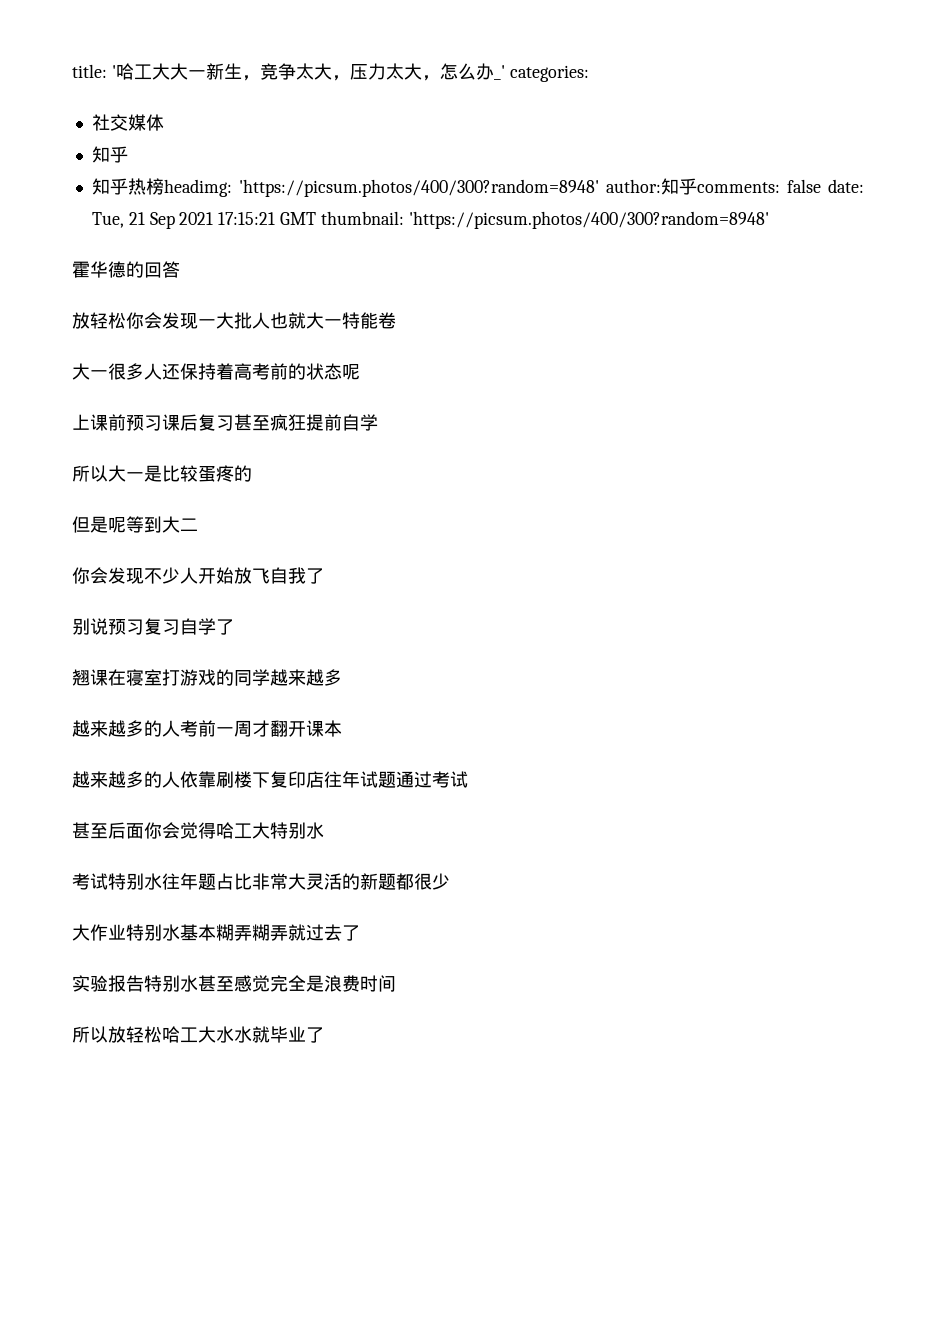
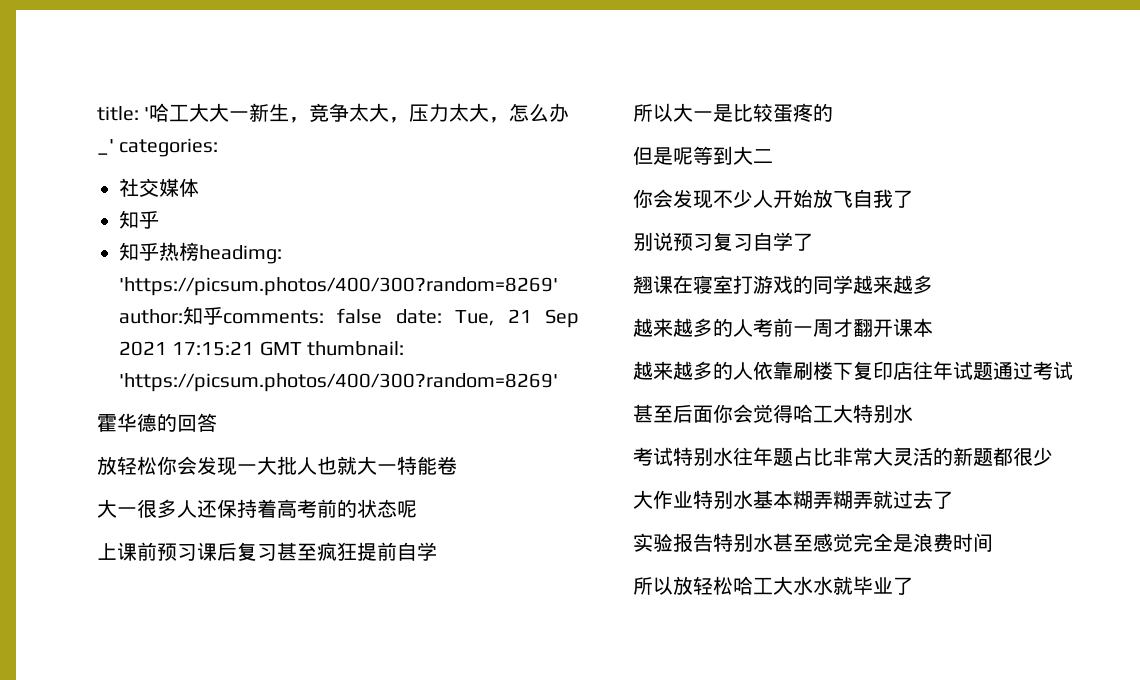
[238,179,599,197] 'https://picsum.photos/400/300?random=8948' -> [119,277,558,296] 'https://picsum.photos/400/300?random=8269'
[408,211,769,229] 'https://picsum.photos/400/300?random=8948' -> [119,373,558,392] 'https://picsum.photos/400/300?random=8269'

